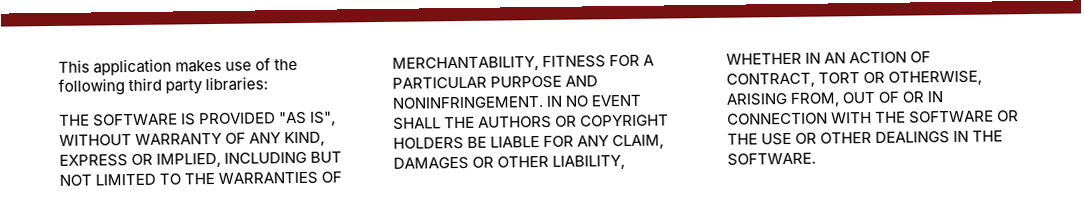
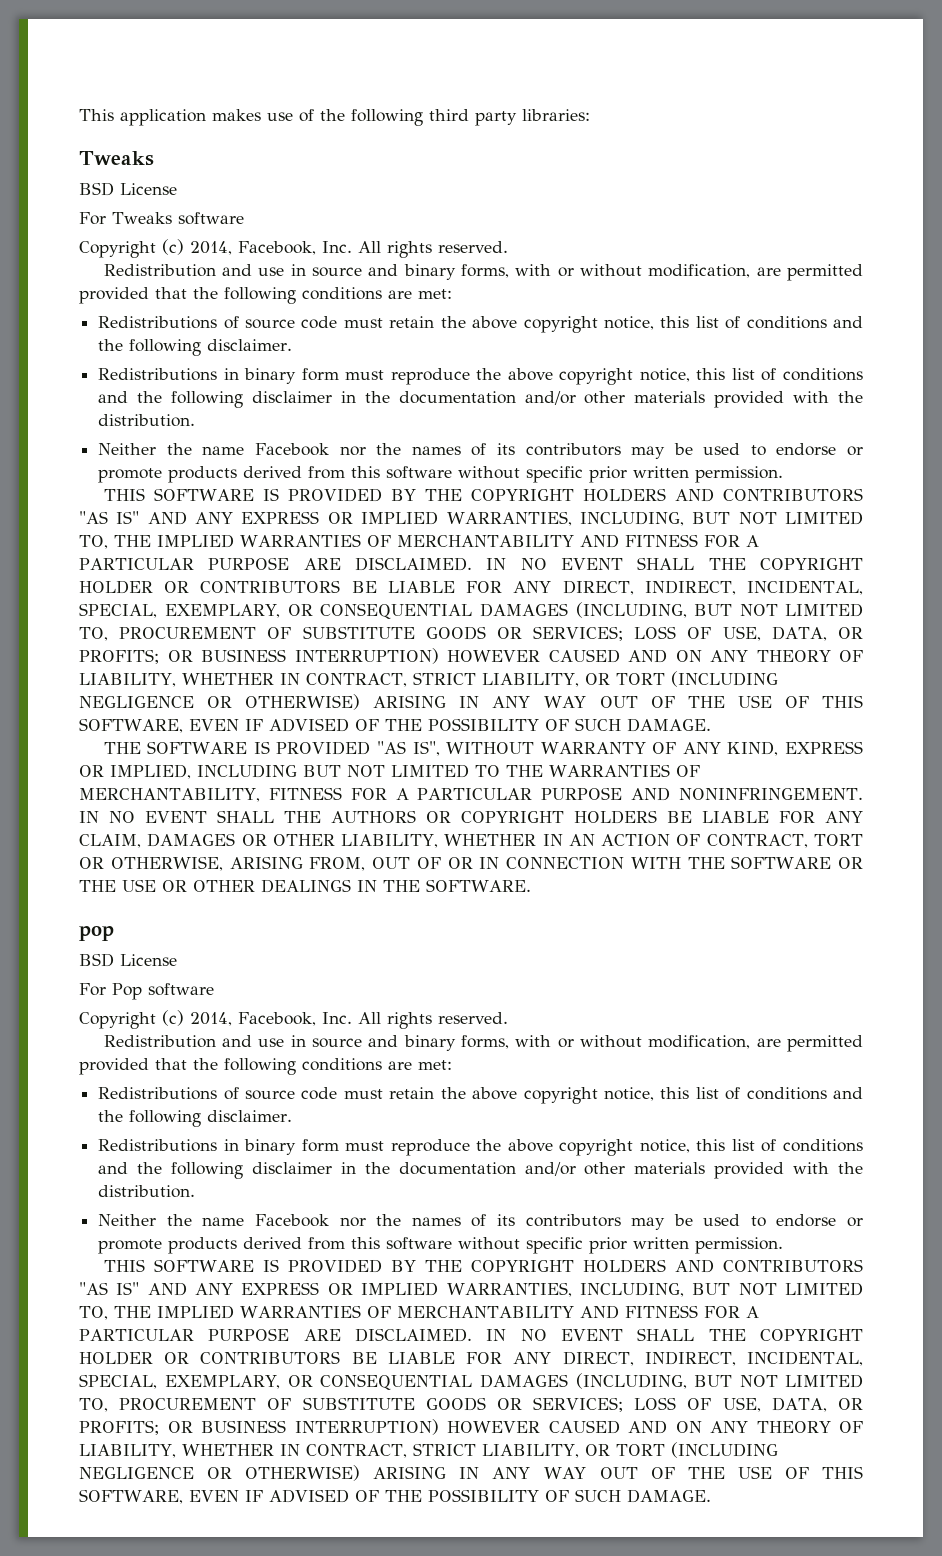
(269, 84) none -> [79,151,154,166] [79,182,177,196] [79,212,244,225] [79,239,508,258] [103,264,863,281] [79,287,452,304] [98,316,864,333] [98,339,293,356] [98,368,863,385] [98,391,864,408] [98,414,196,427] [98,443,864,459] [98,466,784,483] [103,488,864,502] [79,511,863,526] [79,534,759,549] [79,557,864,571] [79,580,864,595] [79,602,863,619] [79,626,864,641] [79,648,863,664] [79,671,778,687] [79,694,864,710] [79,718,711,733] // Tweaks // BSD License // For Tweaks software // Copyright (c) 2014, Facebook, Inc. All rights reserved. // Redistribution and use in source and binary forms, with or without modification, are permitted provided that the following conditions are met: // Redistributions of source code must retain the above copyright notice, this list of conditions and the following disclaimer. // Redistributions in binary form must reproduce the above copyright notice, this list of conditions and the following disclaimer in the documentation and/or other materials provided with the distribution. // Neither the name Facebook nor the names of its contributors may be used to endorse or promote products derived from this software without specific prior written permission. // THIS SOFTWARE IS PROVIDED BY THE COPYRIGHT HOLDERS AND CONTRIBUTORS "AS IS" AND ANY EXPRESS OR IMPLIED WARRANTIES, INCLUDING, BUT NOT LIMITED TO, THE IMPLIED WARRANTIES OF MERCHANTABILITY AND FITNESS FOR A PARTICULAR PURPOSE ARE DISCLAIMED. IN NO EVENT SHALL THE COPYRIGHT HOLDER OR CONTRIBUTORS BE LIABLE FOR ANY DIRECT, INDIRECT, INCIDENTAL, SPECIAL, EXEMPLARY, OR CONSEQUENTIAL DAMAGES (INCLUDING, BUT NOT LIMITED TO, PROCUREMENT OF SUBSTITUTE GOODS OR SERVICES; LOSS OF USE, DATA, OR PROFITS; OR BUSINESS INTERRUPTION) HOWEVER CAUSED AND ON ANY THEORY OF LIABILITY, WHETHER IN CONTRACT, STRICT LIABILITY, OR TORT (INCLUDING NEGLIGENCE OR OTHERWISE) ARISING IN ANY WAY OUT OF THE USE OF THIS SOFTWARE, EVEN IF ADVISED OF THE POSSIBILITY OF SUCH DAMAGE.
(816, 159) none -> [79,925,114,941] [79,953,177,967] [79,983,214,1000] [79,1010,508,1029] [103,1035,863,1052] [79,1058,452,1075] [98,1087,864,1104] [98,1110,293,1127] [98,1139,863,1156] [98,1162,864,1179] [98,1185,196,1198] [98,1214,864,1230] [98,1237,784,1254] [103,1259,864,1273] [79,1282,863,1297] [79,1305,759,1320] [79,1328,864,1342] [79,1351,864,1366] [79,1373,863,1390] [79,1397,864,1412] [79,1419,863,1435] [79,1442,778,1458] [79,1465,864,1481] [79,1489,711,1504] // pop // BSD License // For Pop software // Copyright (c) 2014, Facebook, Inc. All rights reserved. // Redistribution and use in source and binary forms, with or without modification, are permitted provided that the following conditions are met: // Redistributions of source code must retain the above copyright notice, this list of conditions and the following disclaimer. // Redistributions in binary form must reproduce the above copyright notice, this list of conditions and the following disclaimer in the documentation and/or other materials provided with the distribution. // Neither the name Facebook nor the names of its contributors may be used to endorse or promote products derived from this software without specific prior written permission. // THIS SOFTWARE IS PROVIDED BY THE COPYRIGHT HOLDERS AND CONTRIBUTORS "AS IS" AND ANY EXPRESS OR IMPLIED WARRANTIES, INCLUDING, BUT NOT LIMITED TO, THE IMPLIED WARRANTIES OF MERCHANTABILITY AND FITNESS FOR A PARTICULAR PURPOSE ARE DISCLAIMED. IN NO EVENT SHALL THE COPYRIGHT HOLDER OR CONTRIBUTORS BE LIABLE FOR ANY DIRECT, INDIRECT, INCIDENTAL, SPECIAL, EXEMPLARY, OR CONSEQUENTIAL DAMAGES (INCLUDING, BUT NOT LIMITED TO, PROCUREMENT OF SUBSTITUTE GOODS OR SERVICES; LOSS OF USE, DATA, OR PROFITS; OR BUSINESS INTERRUPTION) HOWEVER CAUSED AND ON ANY THEORY OF LIABILITY, WHETHER IN CONTRACT, STRICT LIABILITY, OR TORT (INCLUDING NEGLIGENCE OR OTHERWISE) ARISING IN ANY WAY OUT OF THE USE OF THIS SOFTWARE, EVEN IF ADVISED OF THE POSSIBILITY OF SUCH DAMAGE.

